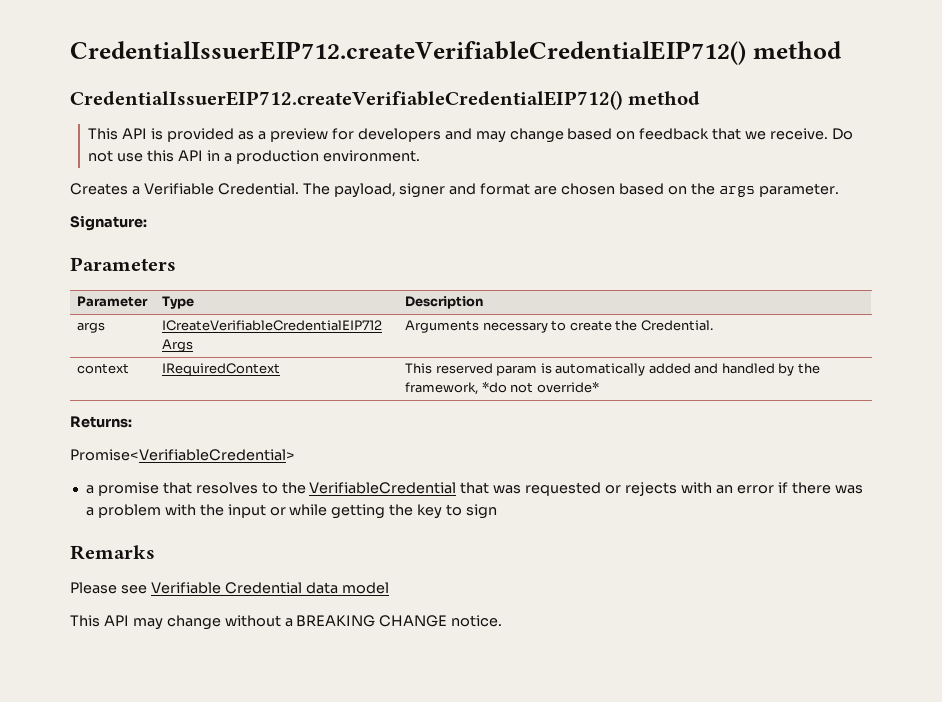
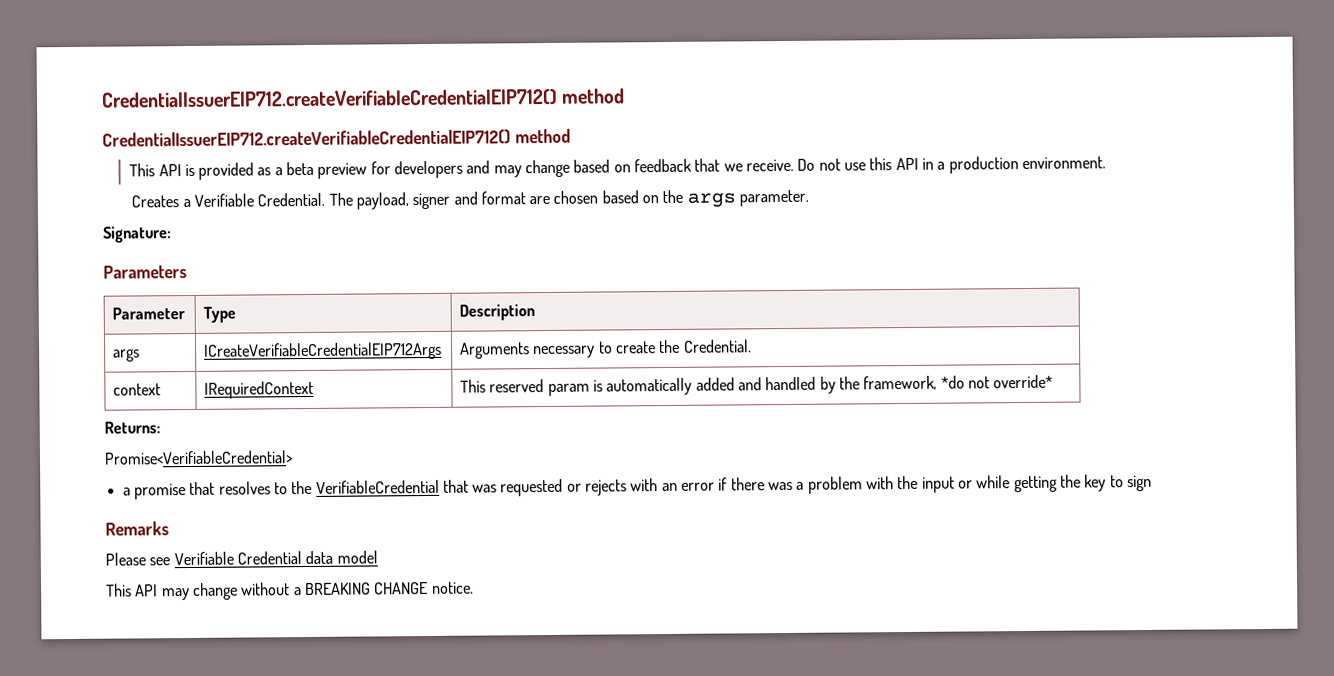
(267, 135) none -> [286,161,315,176] beta

